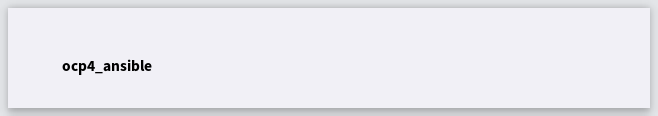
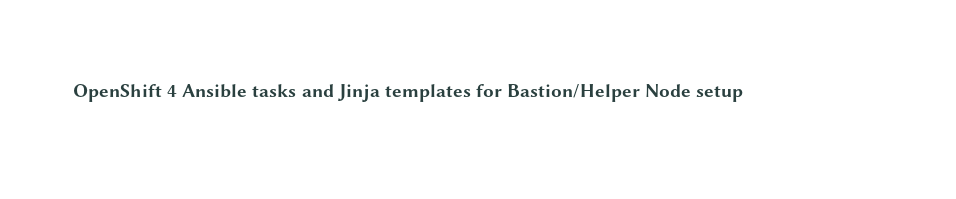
[62,59,152,75] ocp4_ansible -> [73,84,744,102] OpenShift 4 Ansible tasks and Jinja templates for Bastion/Helper Node setup

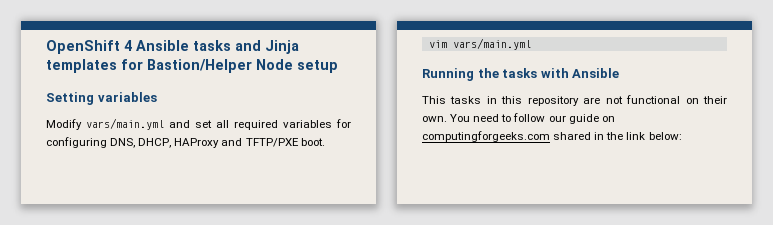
(744, 94) none -> [46,92,157,105] [46,118,351,130] [46,137,325,148] [428,38,531,50] [422,68,620,81] [422,95,727,106] [422,113,615,124] [422,131,682,142] // Setting variables // Modify vars/main.yml and set all required variables for configuring DNS, DHCP, HAProxy and TFTP/PXE boot. // vim vars/main.yml // Running the tasks with Ansible // This tasks in this repository are not functional on their own. You need to follow our guide on computingforgeeks.com shared in the link below:

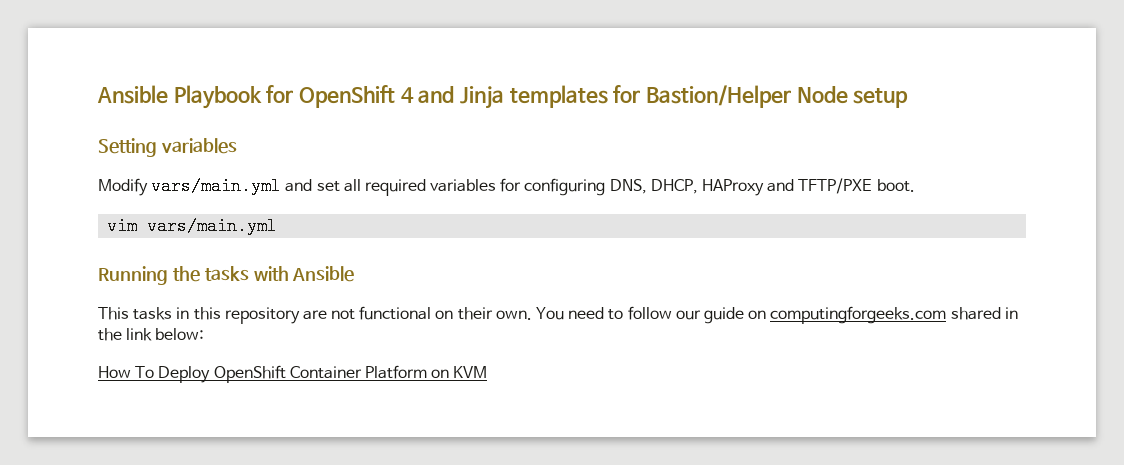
[46,40,231,54] OpenShift 4 Ansible tasks -> [97,85,414,109] Ansible Playbook for OpenShift 4
(682, 136) none -> [98,365,488,383] // How To Deploy OpenShift Container Platform on KVM

